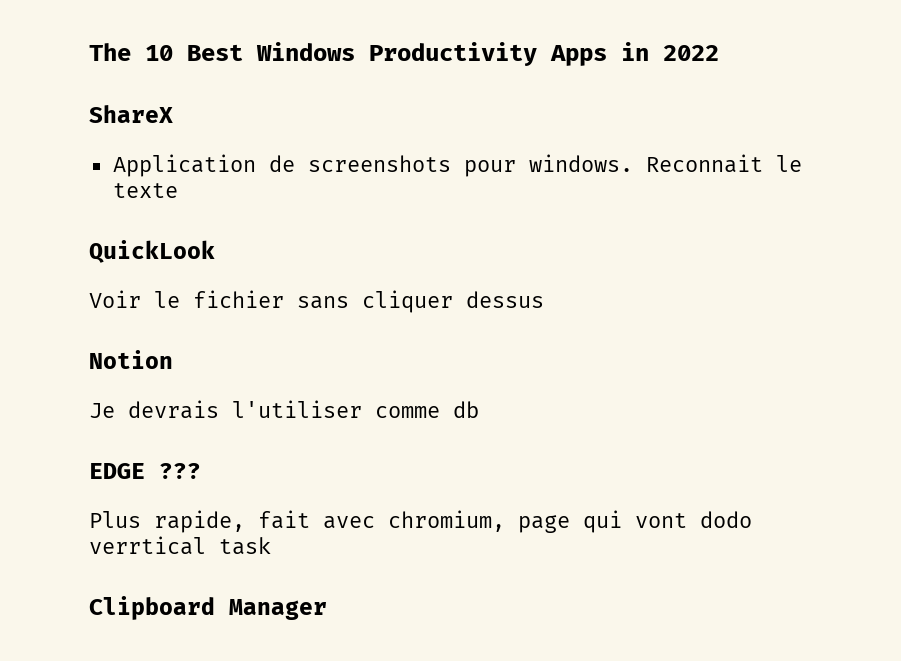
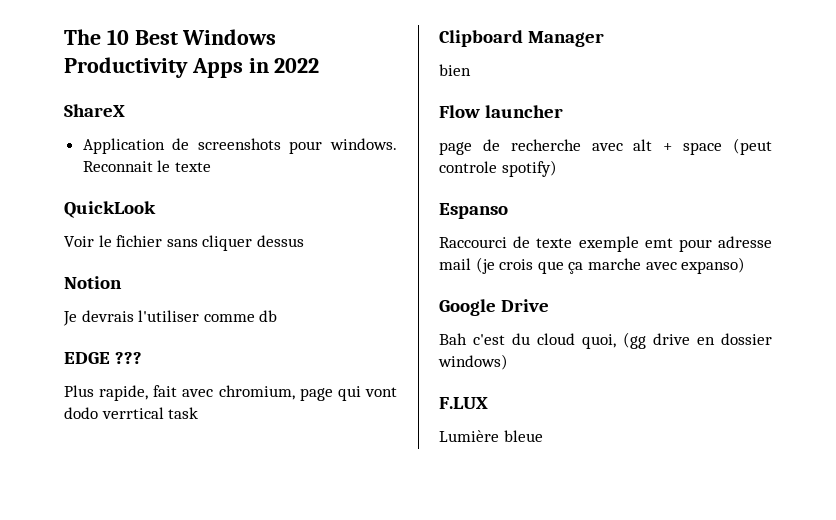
(327, 609) none -> [439,64,471,76] [439,105,564,118] [439,138,772,155] [439,160,557,177] [439,203,508,219] [439,236,772,252] [439,257,746,274] [439,299,550,316] [439,332,772,349] [438,354,508,370] [439,397,488,409] [439,430,543,442] // bien // Flow launcher // page de recherche avec alt + space (peut controle spotify) // Espanso // Raccourci de texte exemple emt pour adresse mail (je crois que ça marche avec expanso) // Google Drive // Bah c'est du cloud quoi, (gg drive en dossier windows) // F.LUX // Lumière bleue

